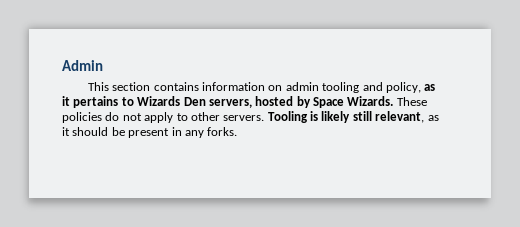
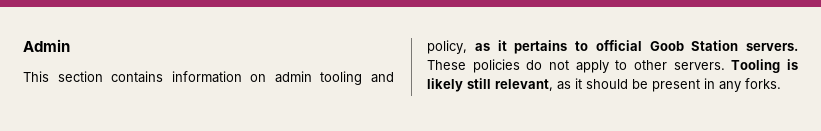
[137,96,394,108] Wizards Den servers, hosted by Space Wizards. -> [595,40,798,51] official Goob Station servers.

